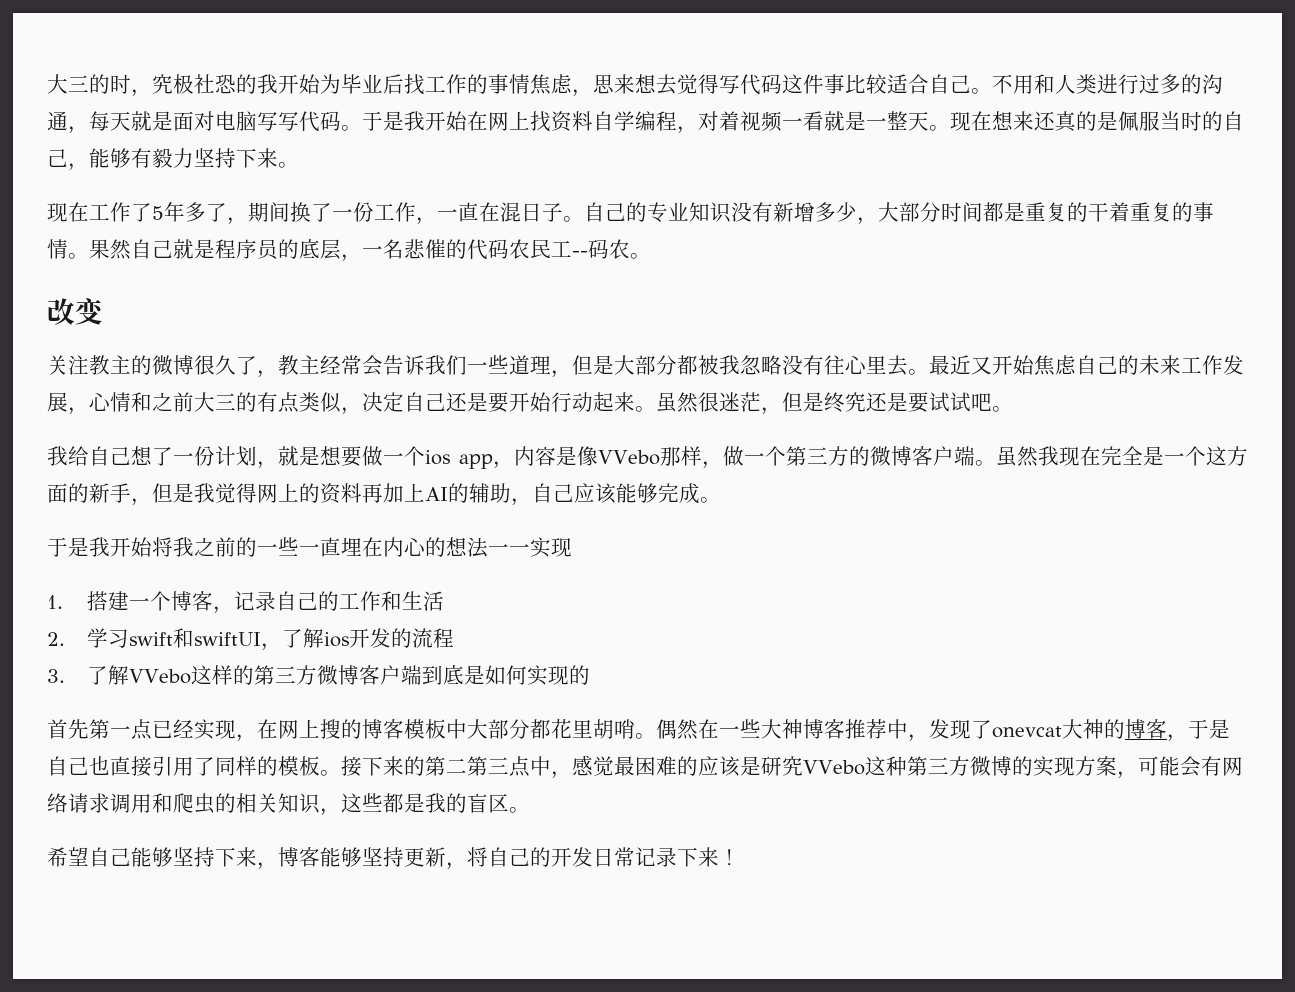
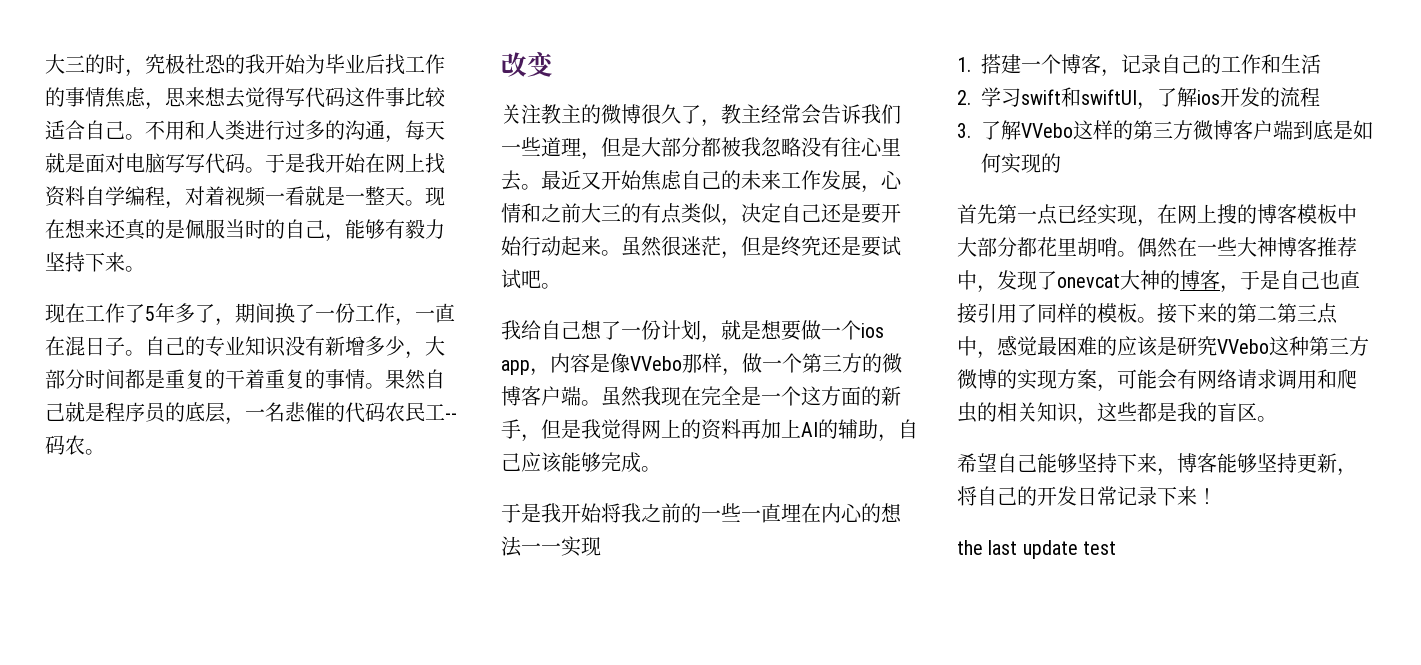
(740, 857) none -> [957,540,1117,559] // the last update test

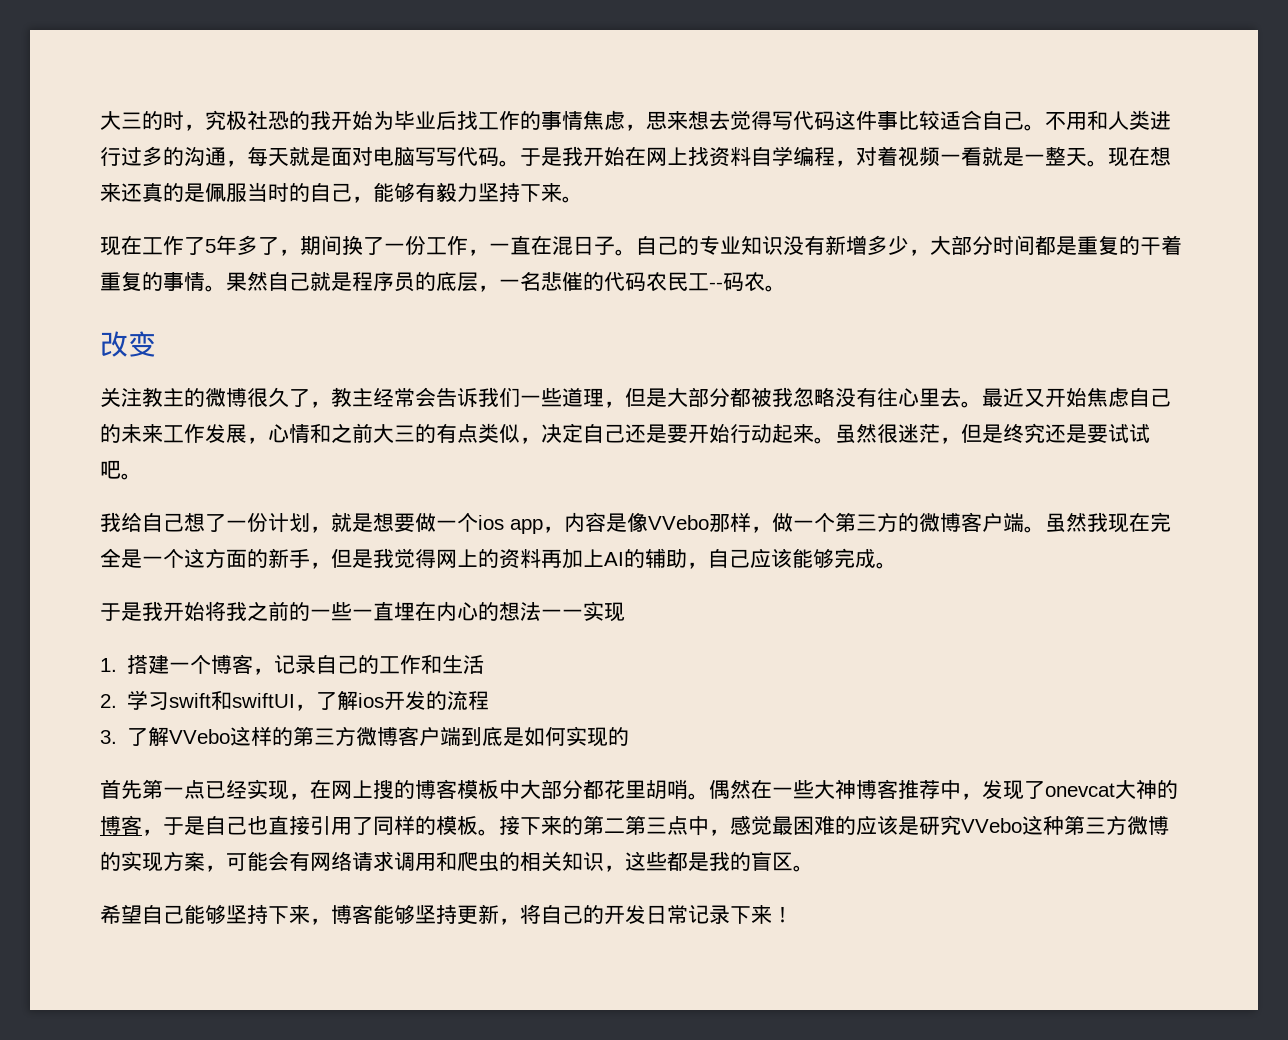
[957,540,1117,559] // the last update test -> (793, 914) none

